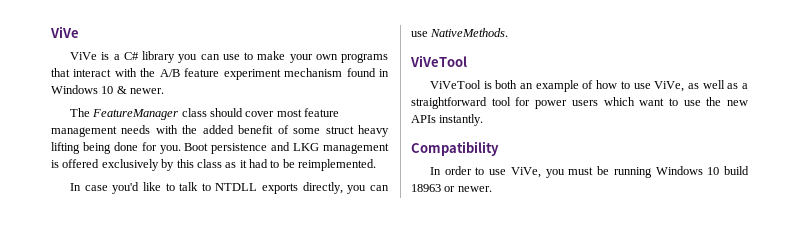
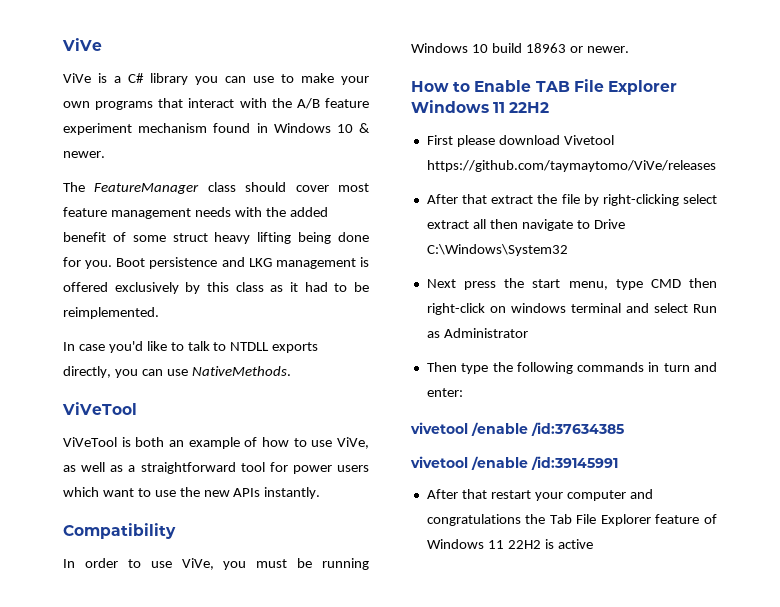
(492, 189) none -> [411,79,677,95] [411,100,550,113] [426,135,614,147] [426,160,716,172] [426,194,717,206] [426,219,625,231] [426,244,568,256] [426,278,717,290] [426,303,717,315] [426,328,528,338] [426,362,717,374] [426,388,463,397] [410,422,624,436] [410,456,618,470] [426,489,653,501] [426,514,717,526] [426,539,593,549] // How to Enable TAB File Explorer Windows 11 22H2 // First please download Vivetool https://github.com/taymaytomo/ViVe/releases // After that extract the file by right-clicking select extract all then navigate to Drive C:\Windows\System32 // Next press the start menu, type CMD then right-click on windows terminal and select Run as Administrator // Then type the following commands in turn and enter: // vivetool /enable /id:37634385 // vivetool /enable /id:39145991 // After that restart your computer and congratulations the Tab File Explorer feature of Windows 11 22H2 is active

